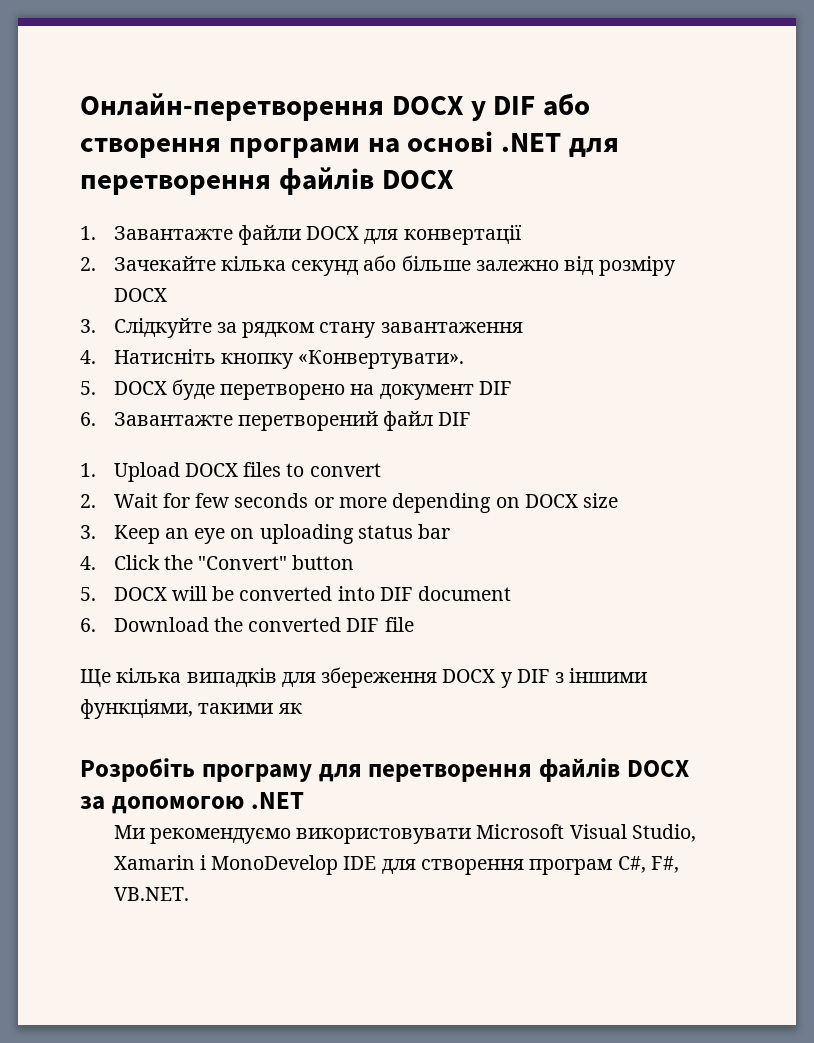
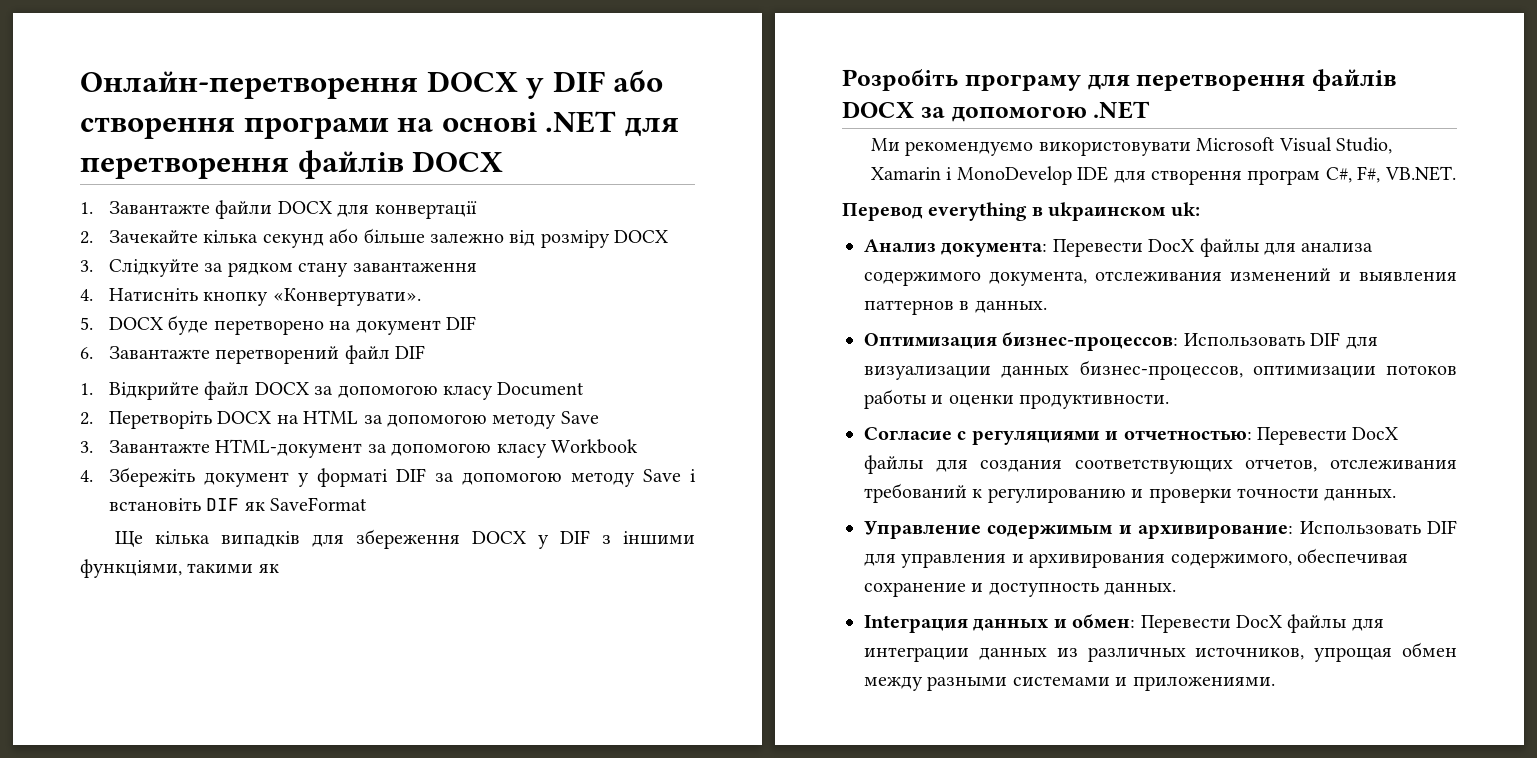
[113,462,381,482] [80,493,619,513] [80,524,451,544] [80,555,355,570] [80,586,512,601] [80,617,414,632] Upload DOCX files to convert // 2. Wait for few seconds or more depending on DOCX size // 3. Keep an eye on uploading status bar // 4. Click the "Convert" button // 5. DOCX will be converted into DIF document // 6. Download the converted DIF file -> [108,381,585,400] [80,410,599,429] [80,439,638,458] [80,467,697,487] [108,497,368,511] Відкрийте файл DOCX за допомогою класу Document // 2. Перетворіть DOCX на HTML за допомогою методу Save // 3. Завантажте HTML-документ за допомогою класу Workbook // 4. Збережіть документ у форматі DIF за допомогою методу Save і встановіть DIF як SaveFormat
(189, 894) none -> [842,202,1200,221] [864,238,1374,257] [864,268,1457,286] [864,300,1047,315] [864,332,1378,351] [864,360,1457,380] [864,389,1170,409] [864,427,1399,445] [864,455,1457,474] [864,483,1397,503] [864,520,1457,539] [864,548,1408,568] [864,582,1177,597] [864,614,1384,633] [864,642,1457,662] [864,676,1275,691] // Перевод everything в ukраинском uk: // Анализ документа: Перевести DocX файлы для анализа содержимого документа, отслеживания изменений и выявления паттернов в данных. // Оптимизация бизнес-процессов: Использовать DIF для визуализации данных бизнес-процессов, оптимизации потоков работы и оценки продуктивности. // Согласие с регуляциями и отчетностью: Перевести DocX файлы для создания соответствующих отчетов, отслеживания требований к регулированию и проверки точности данных. // Управление содержимым и архивирование: Использовать DIF для управления и архивирования содержимого, обеспечивая сохранение и доступность данных. // Intеграция данных и обмен: Перевести DocX файлы для интеграции данных из различных источников, упрощая обмен между разными системами и приложениями.

